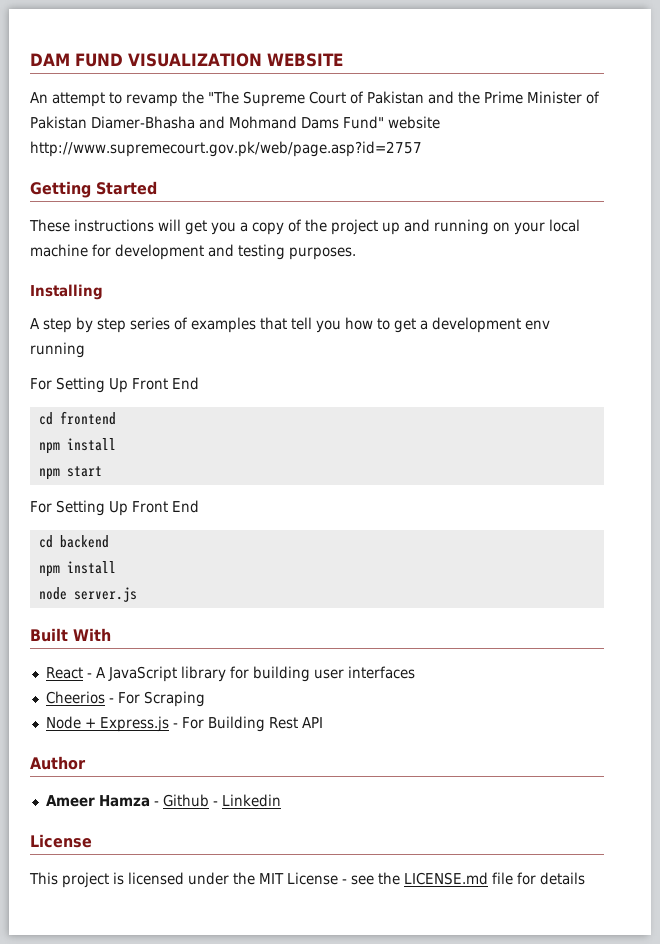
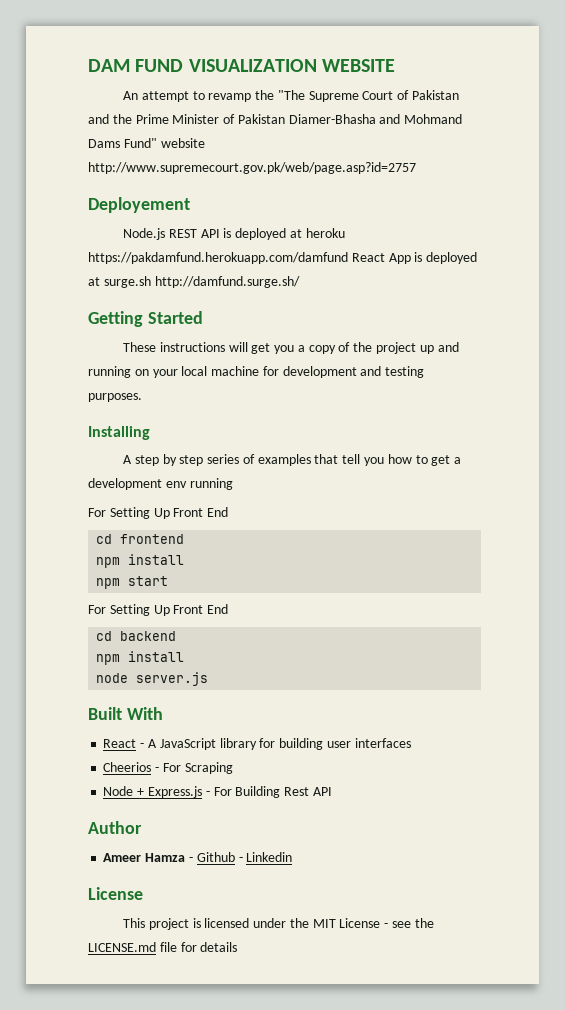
(422, 149) none -> [88,197,190,213] [122,228,345,240] [88,252,478,264] [88,276,300,288] // Deployement // Node.js REST API is deployed at heroku https://pakdamfund.herokuapp.com/damfund React App is deployed at surge.sh http://damfund.surge.sh/

